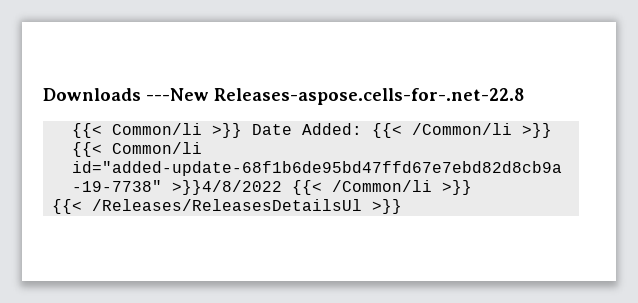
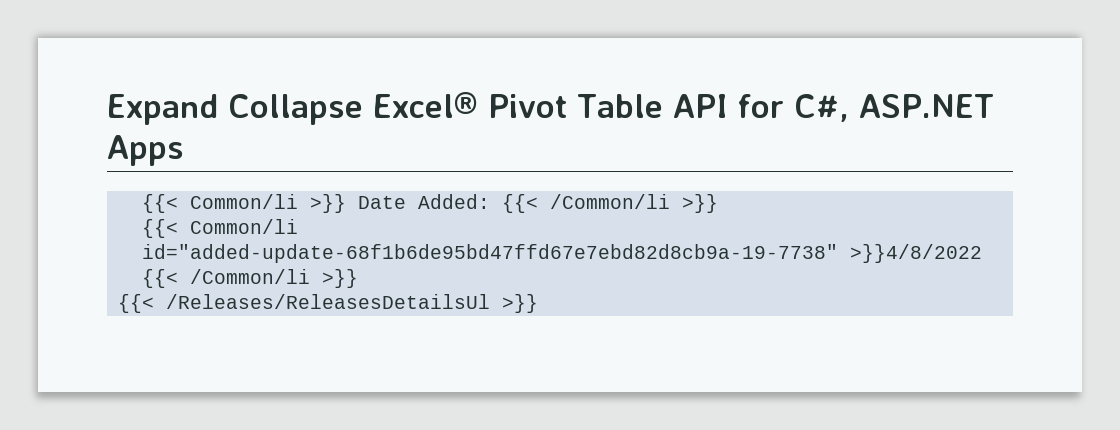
[43,88,524,105] Downloads ---New Releases-aspose.cells-for-.net-22.8 -> [107,92,994,125] [107,135,184,166] Expand Collapse Excel® Pivot Table API for C#, ASP.NET Apps

